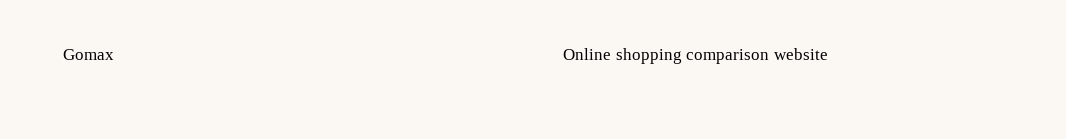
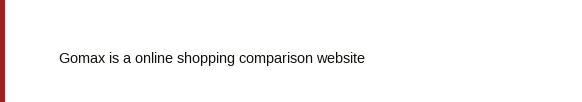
[563,48,611,60] // Online -> [109,52,173,63] is a online

